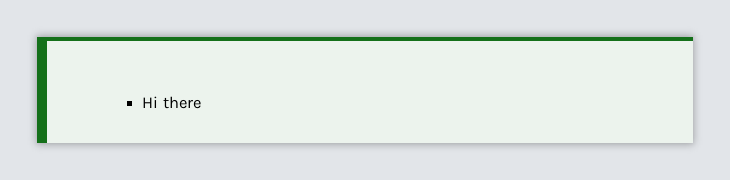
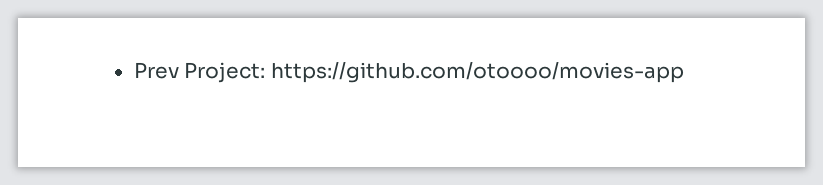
[142,96,201,109] Hi there -> [133,62,684,83] Prev Project: https://github.com/otoooo/movies-app

